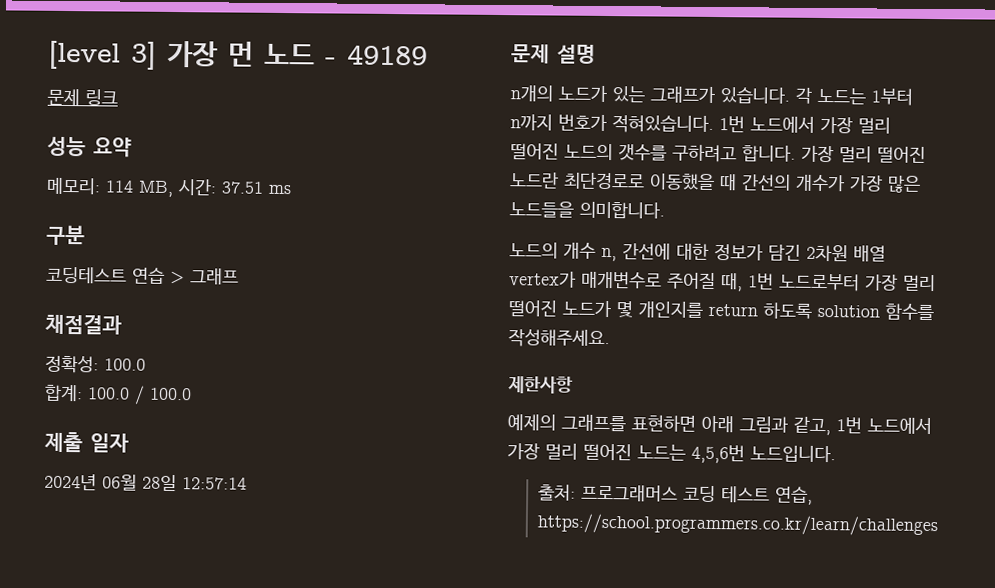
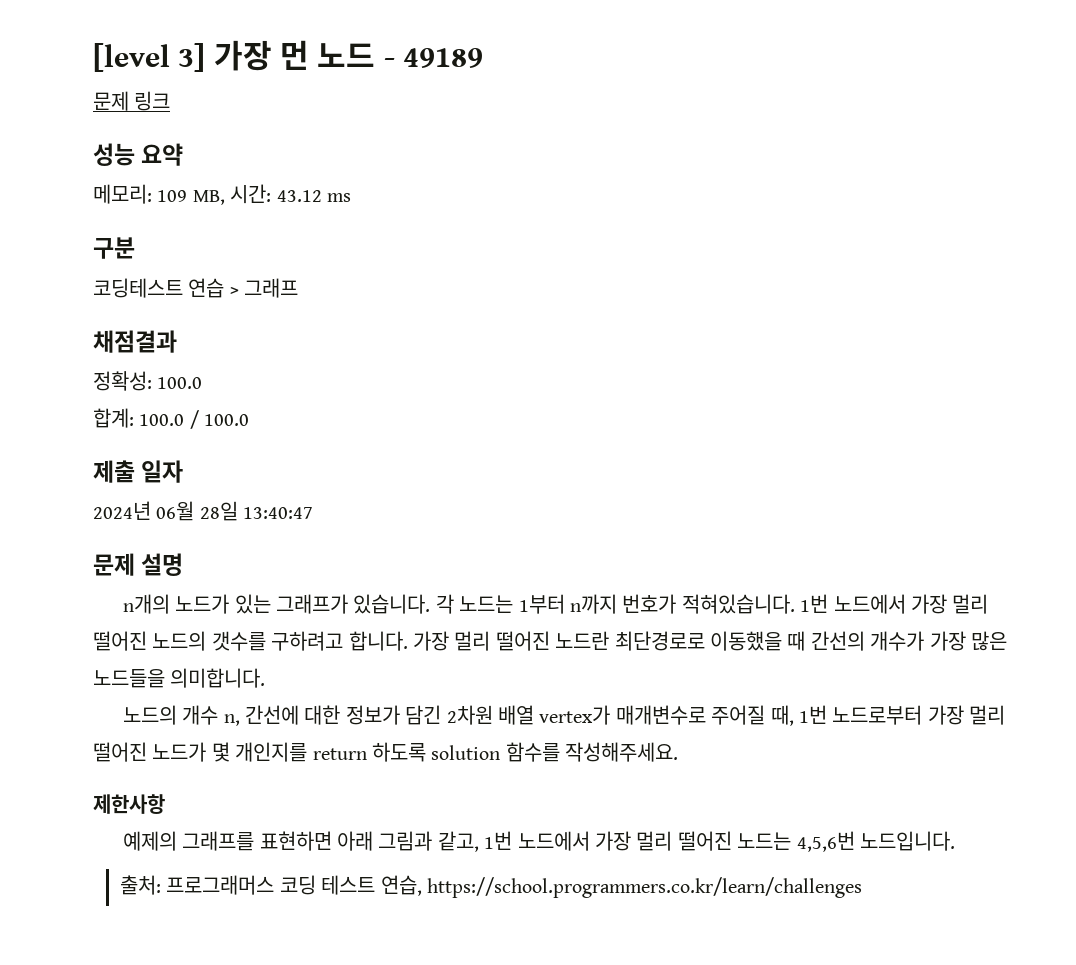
[105,180,134,193] 114 -> [157,190,188,202] 109
[221,181,264,194] 37.51 -> [276,190,322,202] 43.12
[182,477,247,490] 12:57:14 -> [243,507,314,519] 13:40:47

